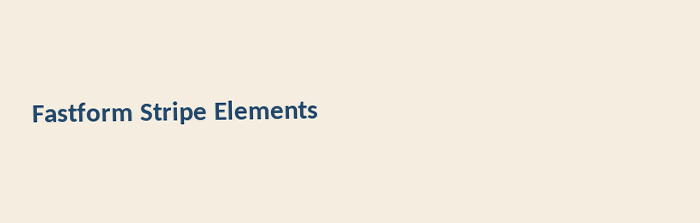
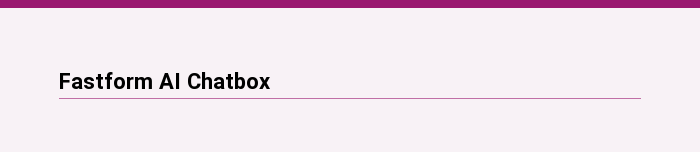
[139,99,320,125] Stripe Elements -> [158,72,271,89] AI Chatbox

